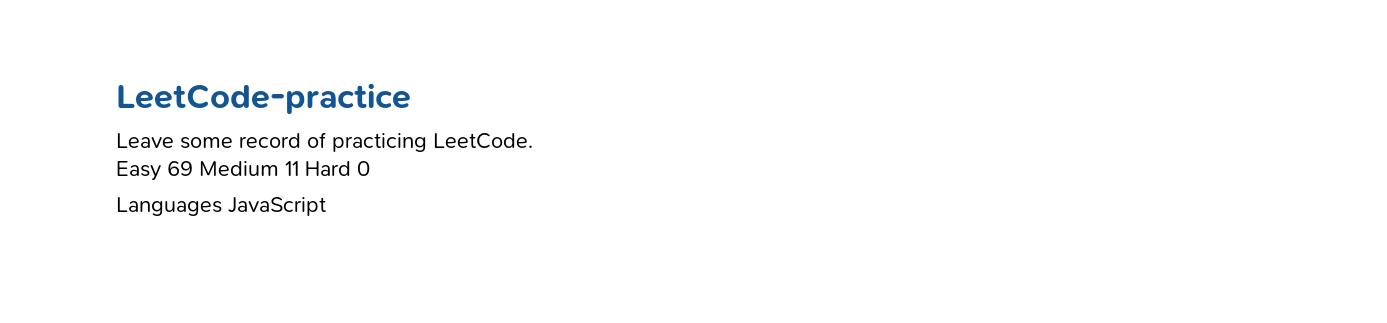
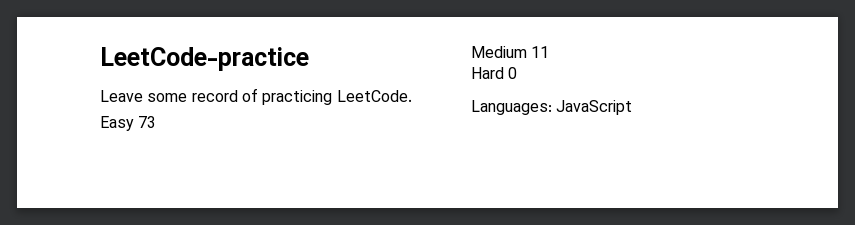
[167,161,193,176] 69 -> [138,116,157,128] 73 //
(299, 168) none -> (550, 52) //
[116,197,222,216] Languages -> [471,100,552,115] Languages:

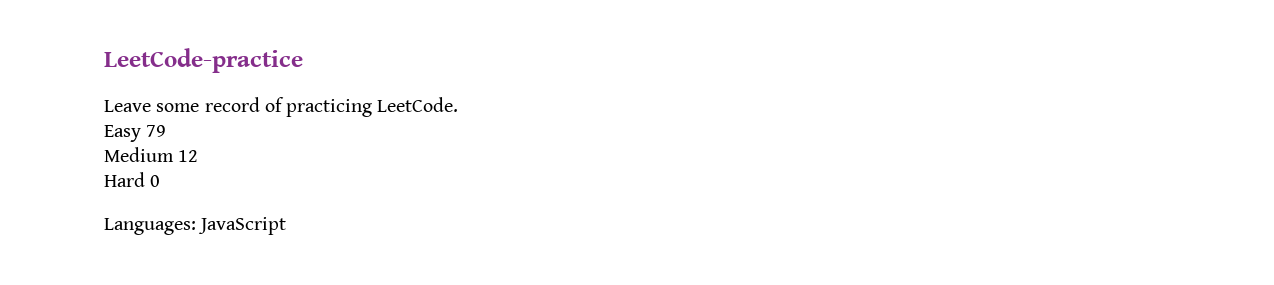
[138,116,157,128] 73 -> [146,125,167,137] 79
[531,46,550,58] 11 -> [178,150,199,162] 12

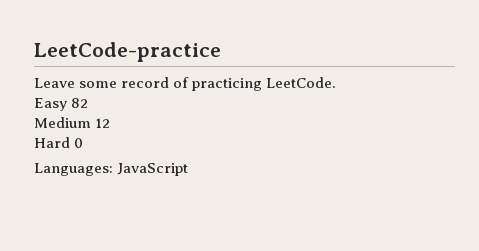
[146,125,167,137] 79 -> [71,98,89,108] 82

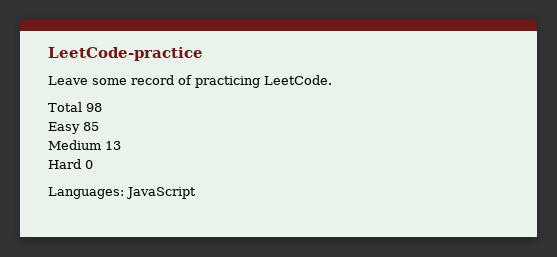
(337, 82) none -> [48,102,102,112] // Total 98
[71,98,89,108] 82 -> [83,122,99,131] 85
[95,118,111,128] 12 -> [105,141,121,150] 13

